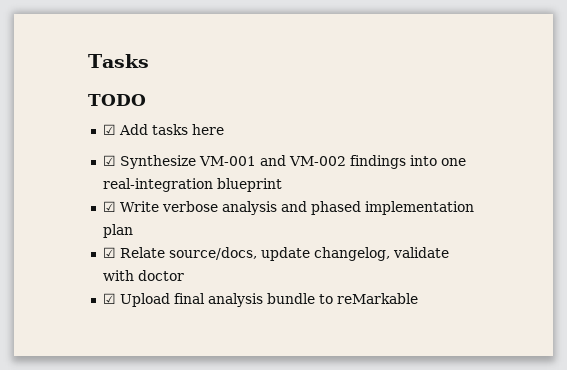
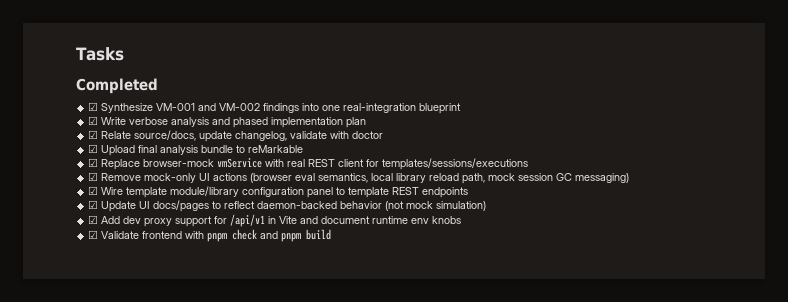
[88,94,146,106] [102,124,224,135] TODO // ☑ Add tasks here -> [76,78,158,94] Completed
(418, 298) none -> [88,158,529,170] [88,172,630,184] [88,186,469,198] [88,200,487,212] [88,214,462,227] [88,229,332,242] // ☑ Replace browser-mock vmService with real REST client for templates/sessions/executions // ☑ Remove mock-only UI actions (browser eval semantics, local library reload path, mock session GC messaging) // ☑ Wire template module/library configuration panel to template REST endpoints // ☑ Update UI docs/pages to reflect daemon-backed behavior (not mock simulation) // ☑ Add dev proxy support for /api/v1 in Vite and document runtime env knobs // ☑ Validate frontend with pnpm check and pnpm build

